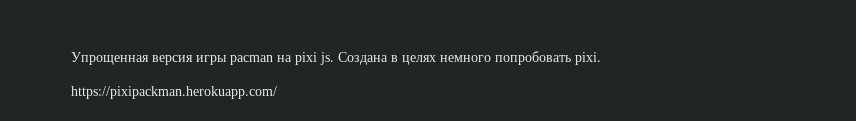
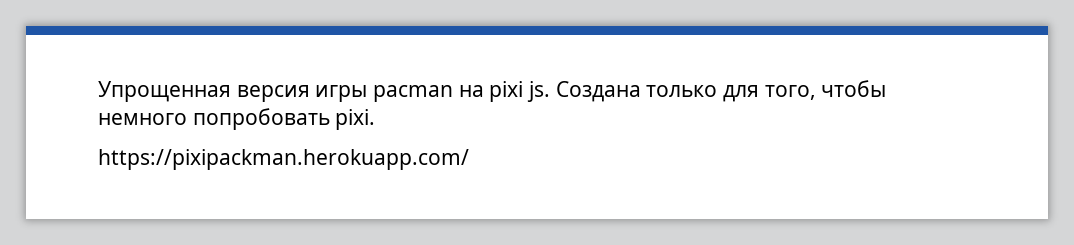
[391,55,436,65] в целях -> [646,80,887,102] только для того, чтобы

